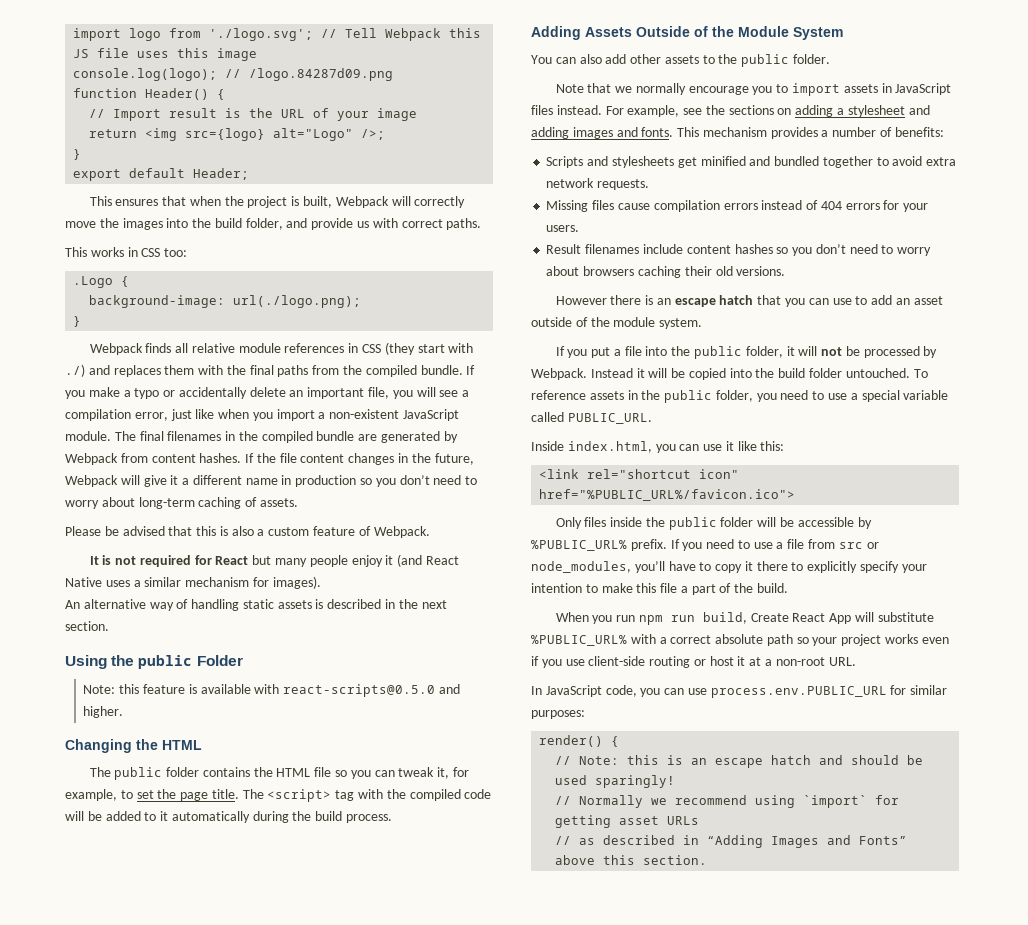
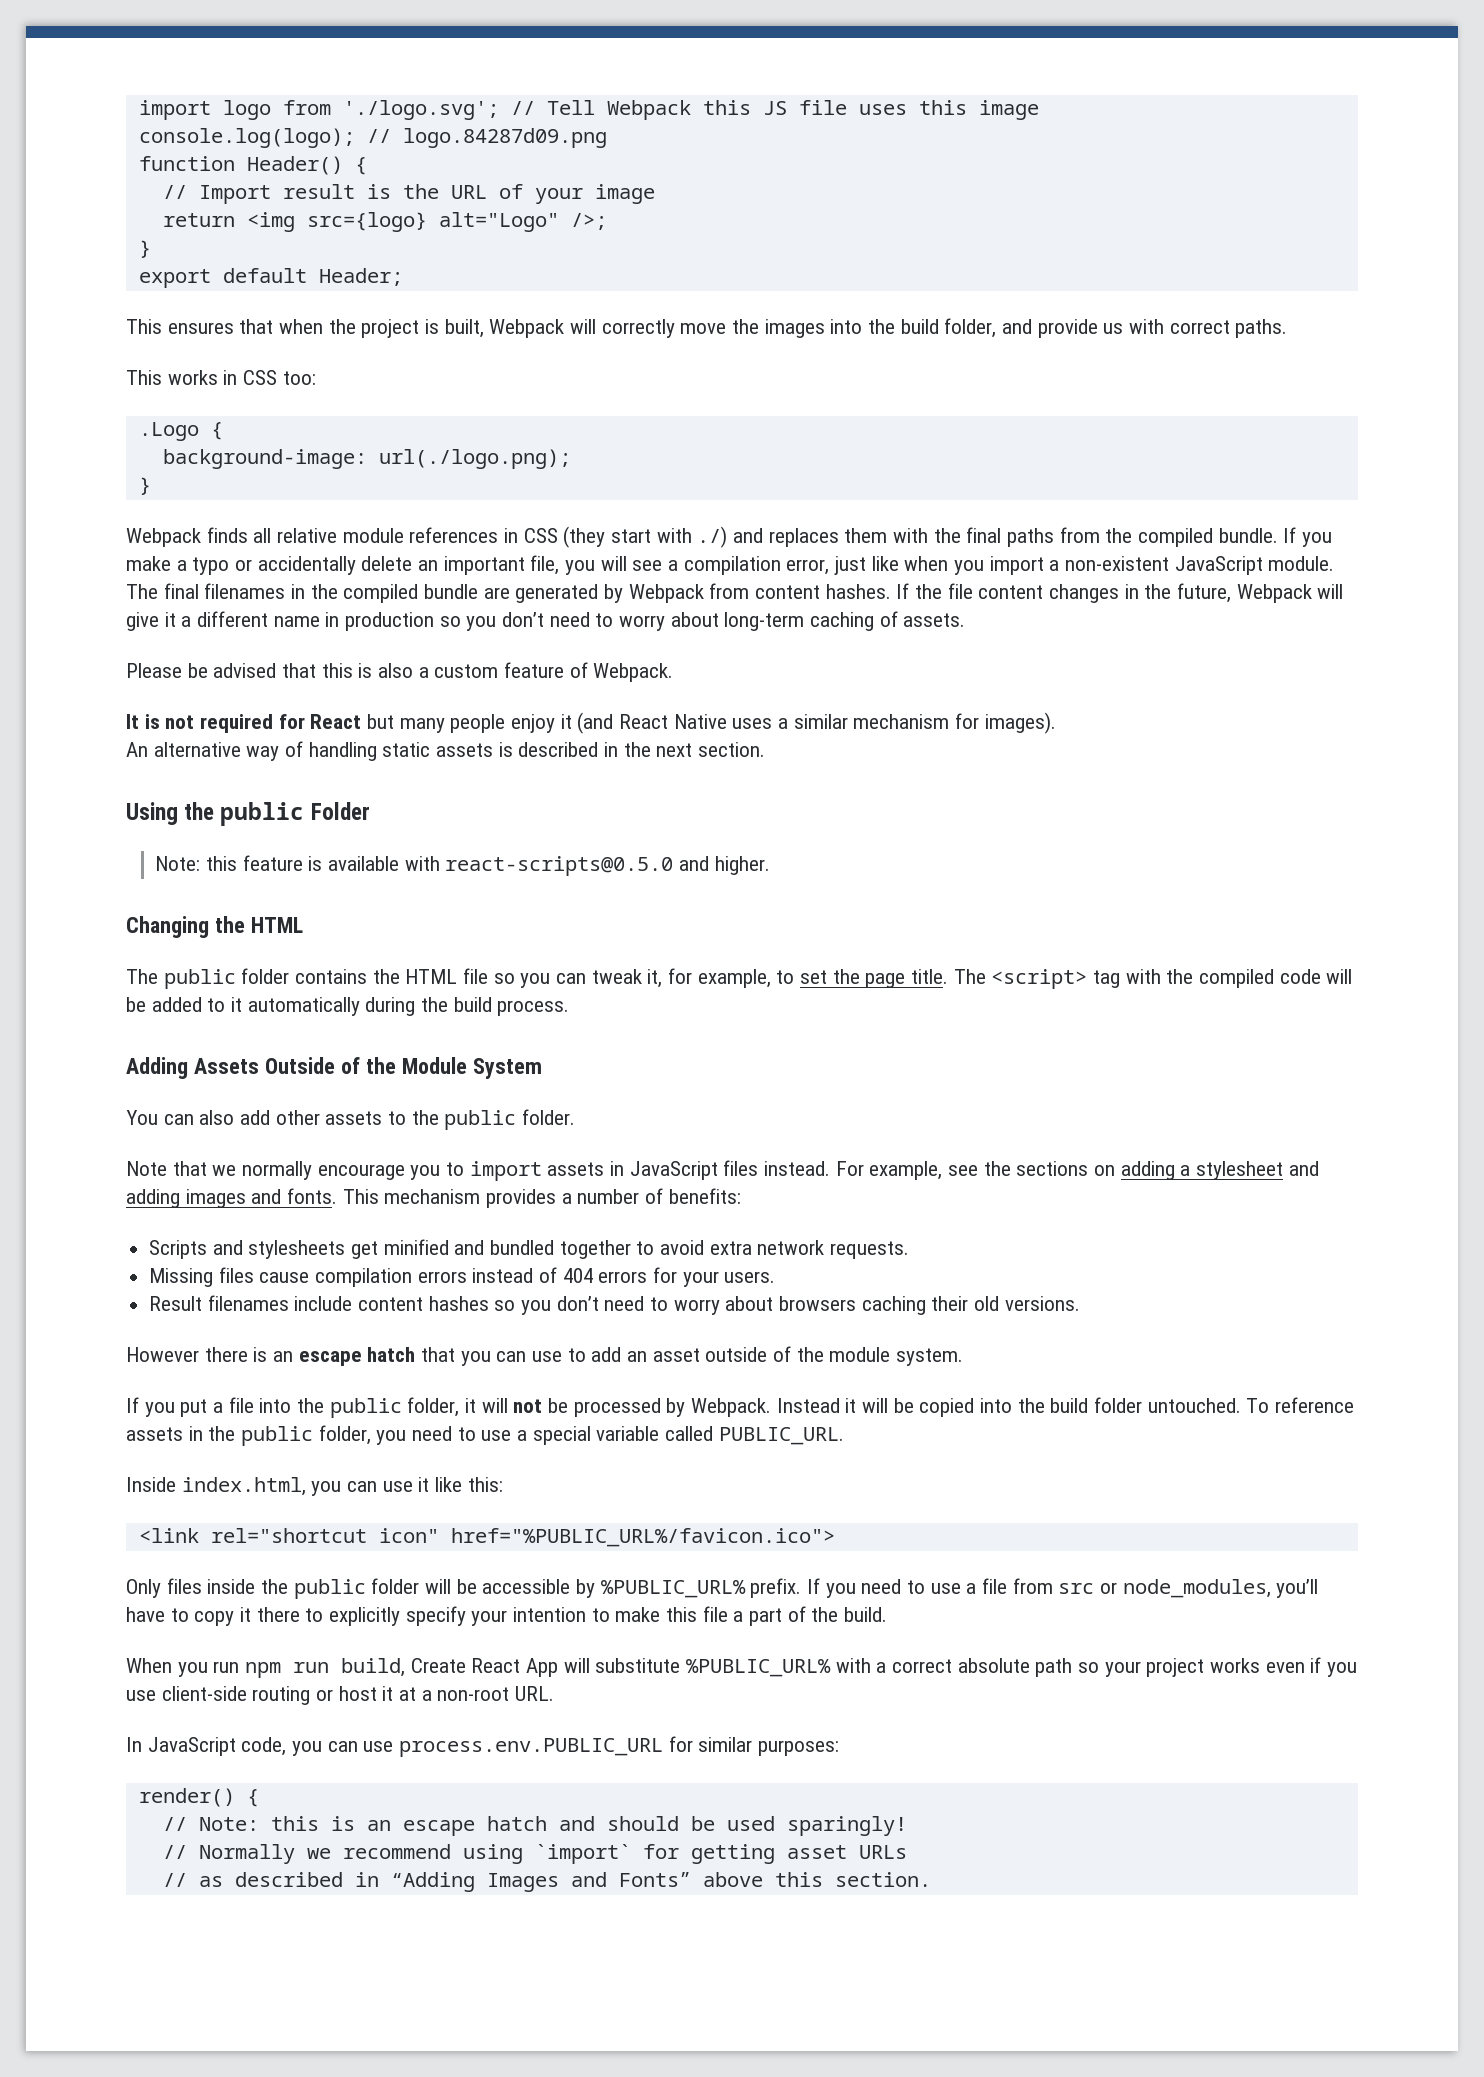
[249,68,394,81] /logo.84287d09.png -> [402,128,607,148] logo.84287d09.png

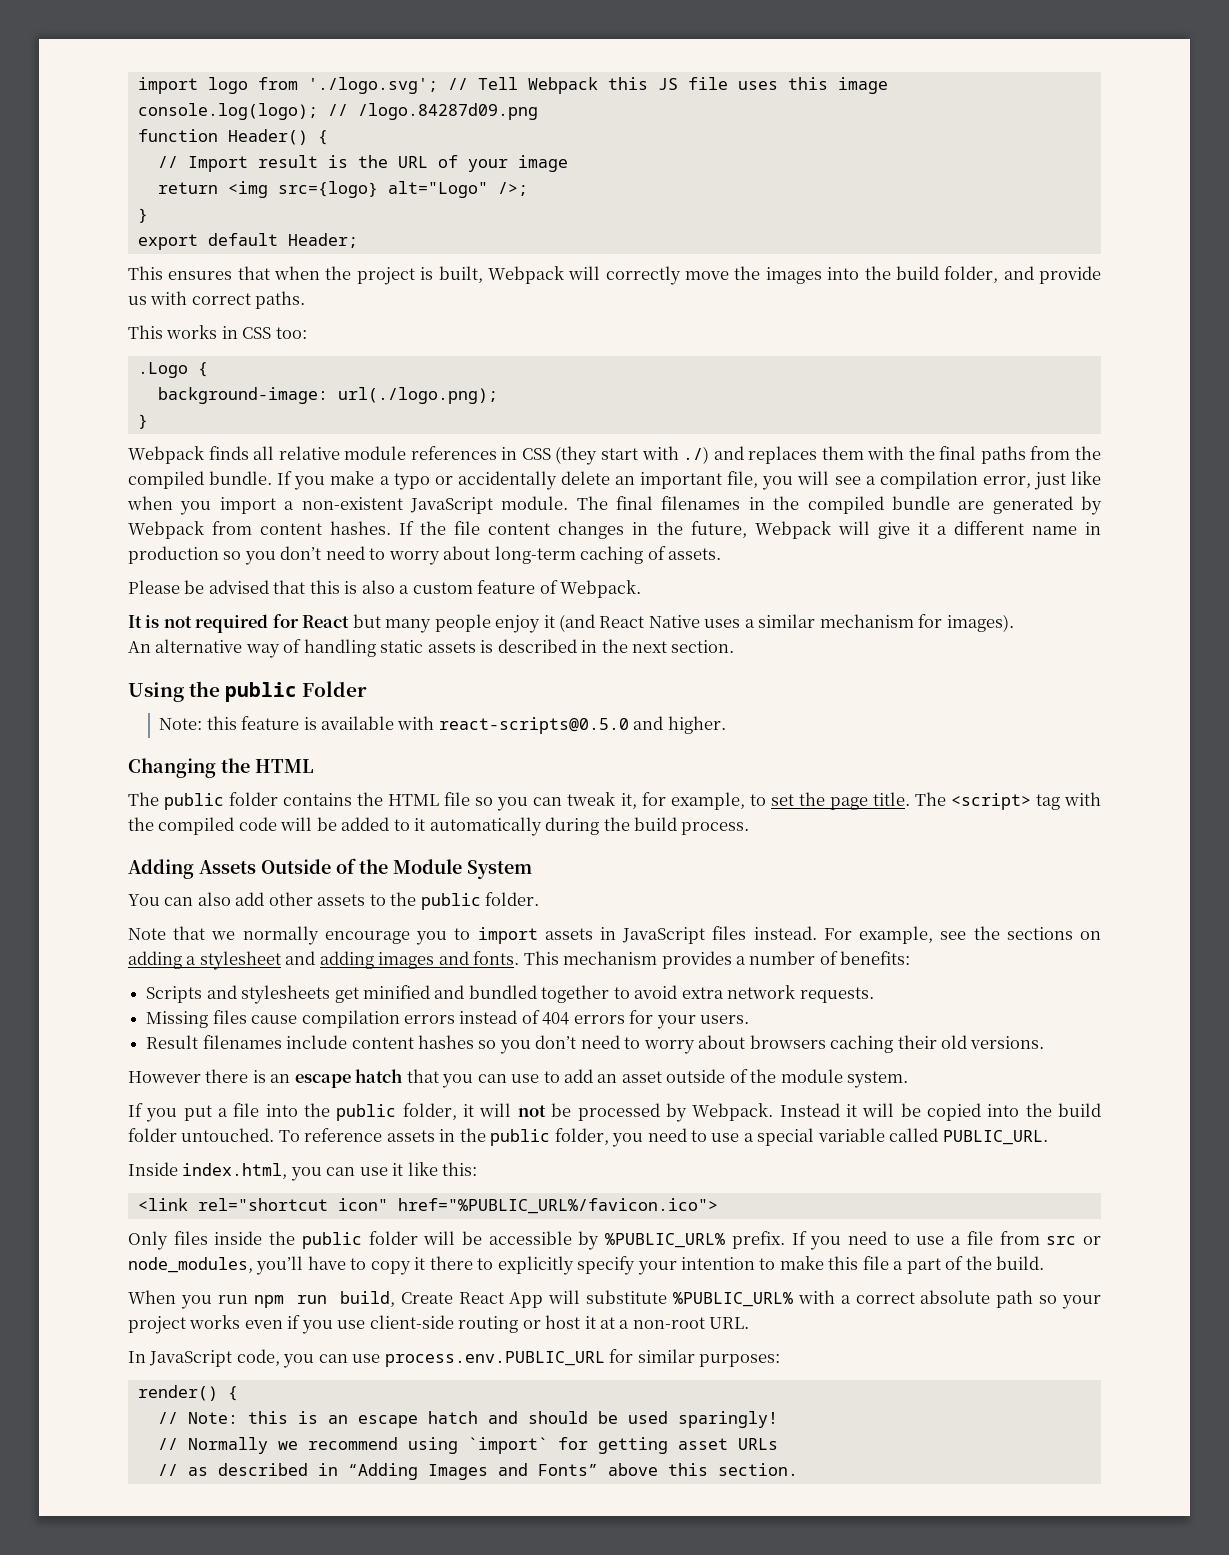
[402,128,607,148] logo.84287d09.png -> [357,103,538,120] /logo.84287d09.png

